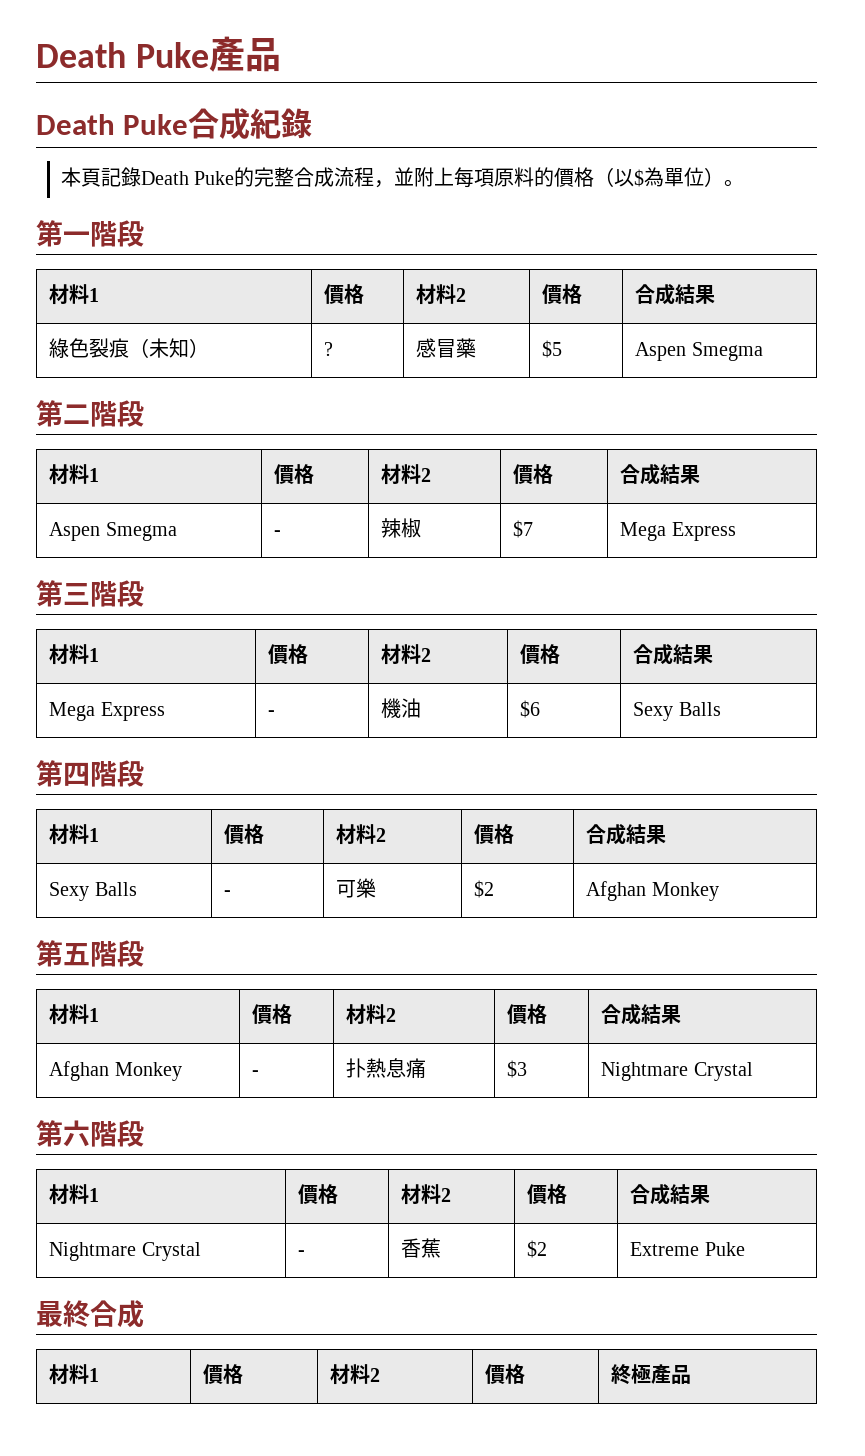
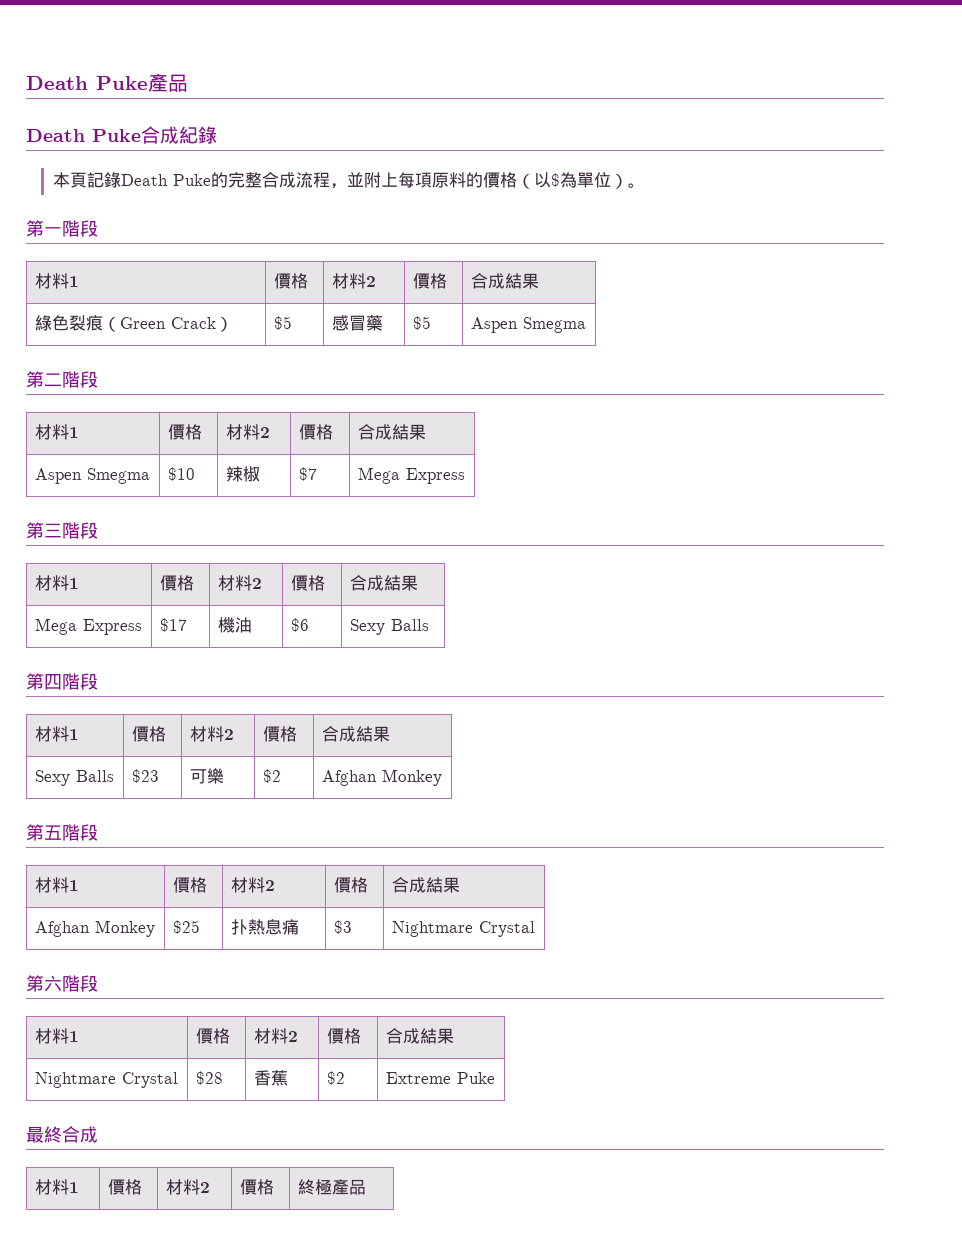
[149,338,190,358] 未知 -> [119,317,216,329] Green Crack
[324,342,334,356] ? -> [273,316,292,330] $5
[274,530,282,536] - -> [167,467,195,481] $10
[268,710,276,716] - -> [159,618,187,632] $17
[224,890,232,896] - -> [131,769,159,783] $23
[252,1070,260,1076] - -> [172,920,200,934] $25
[298,1250,306,1256] - -> [195,1071,223,1085] $28

